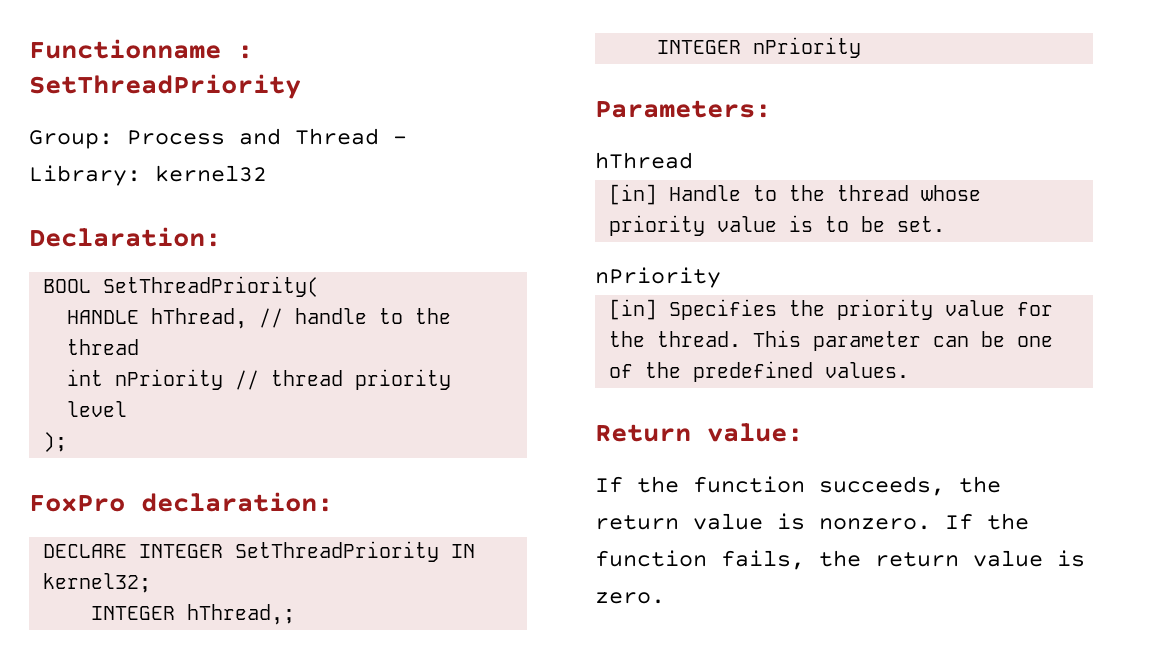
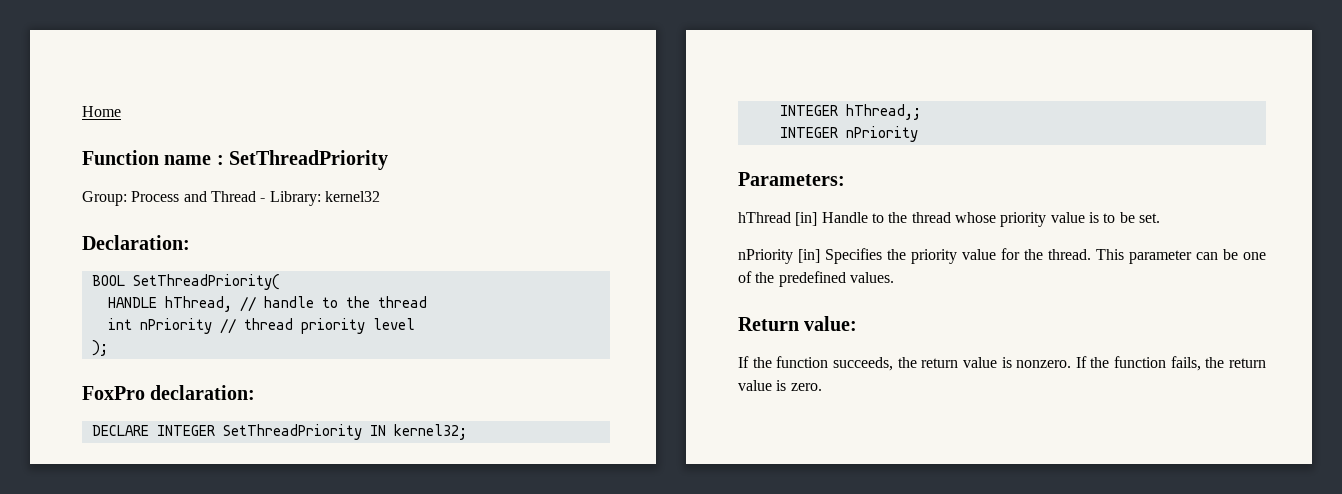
[29,39,221,59] Functionname -> [82,106,121,117] [82,150,212,165] Home // Function name
(693, 160) // -> (791, 217) none
(721, 277) // -> (793, 256) none

